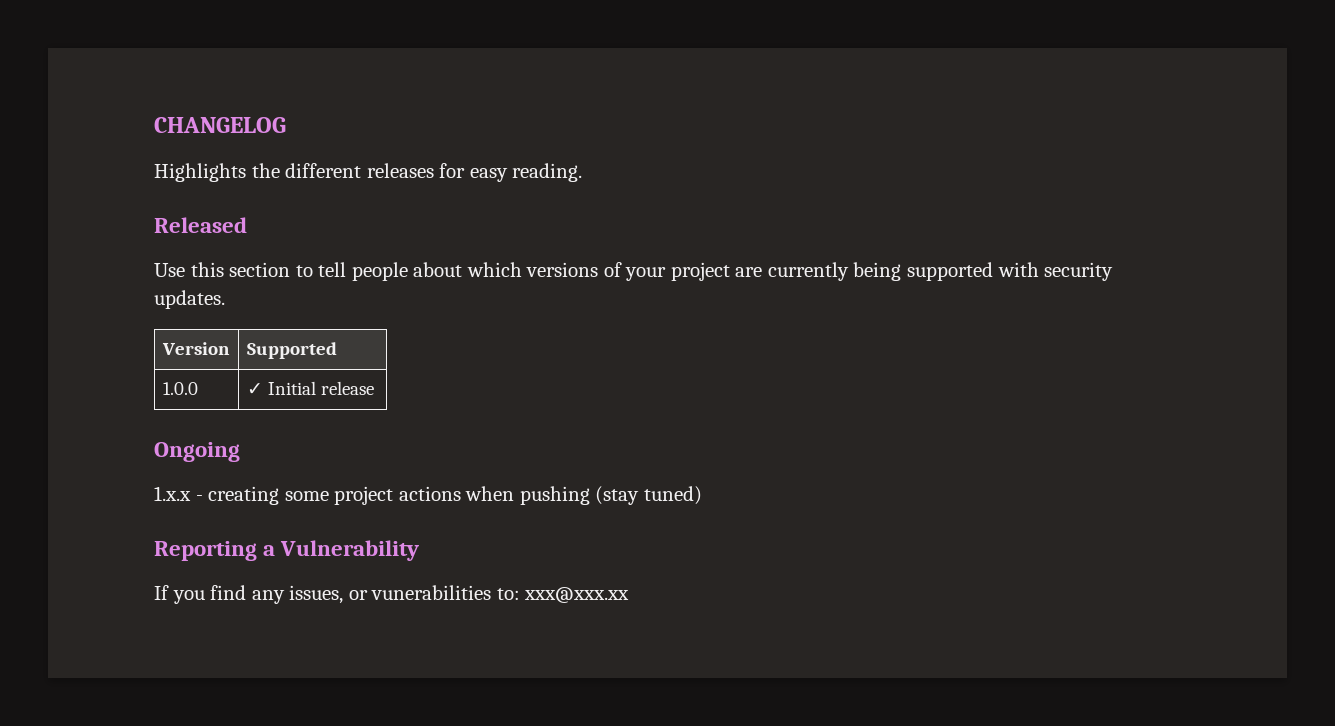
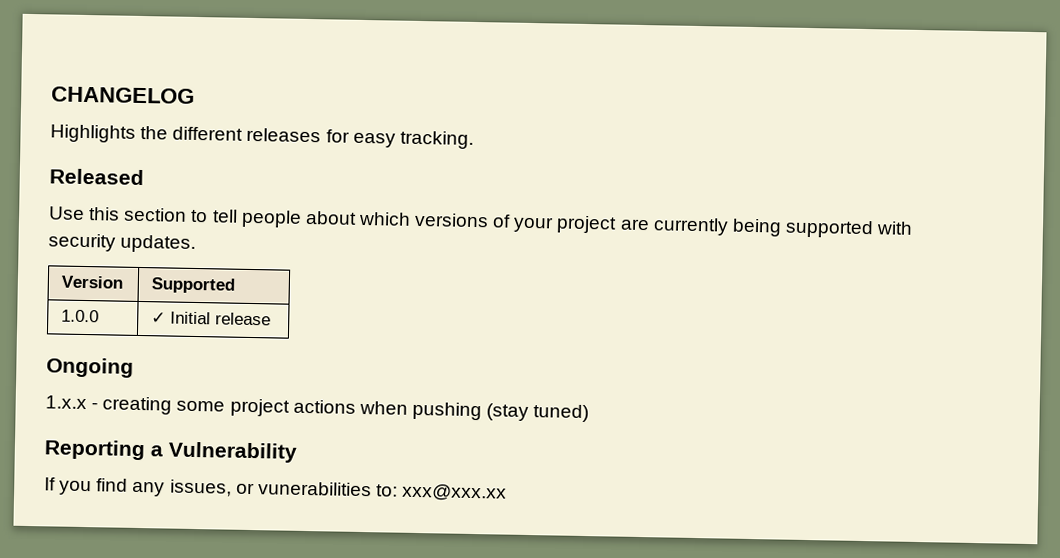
[512,163,583,182] reading. -> [399,130,474,149] tracking.

